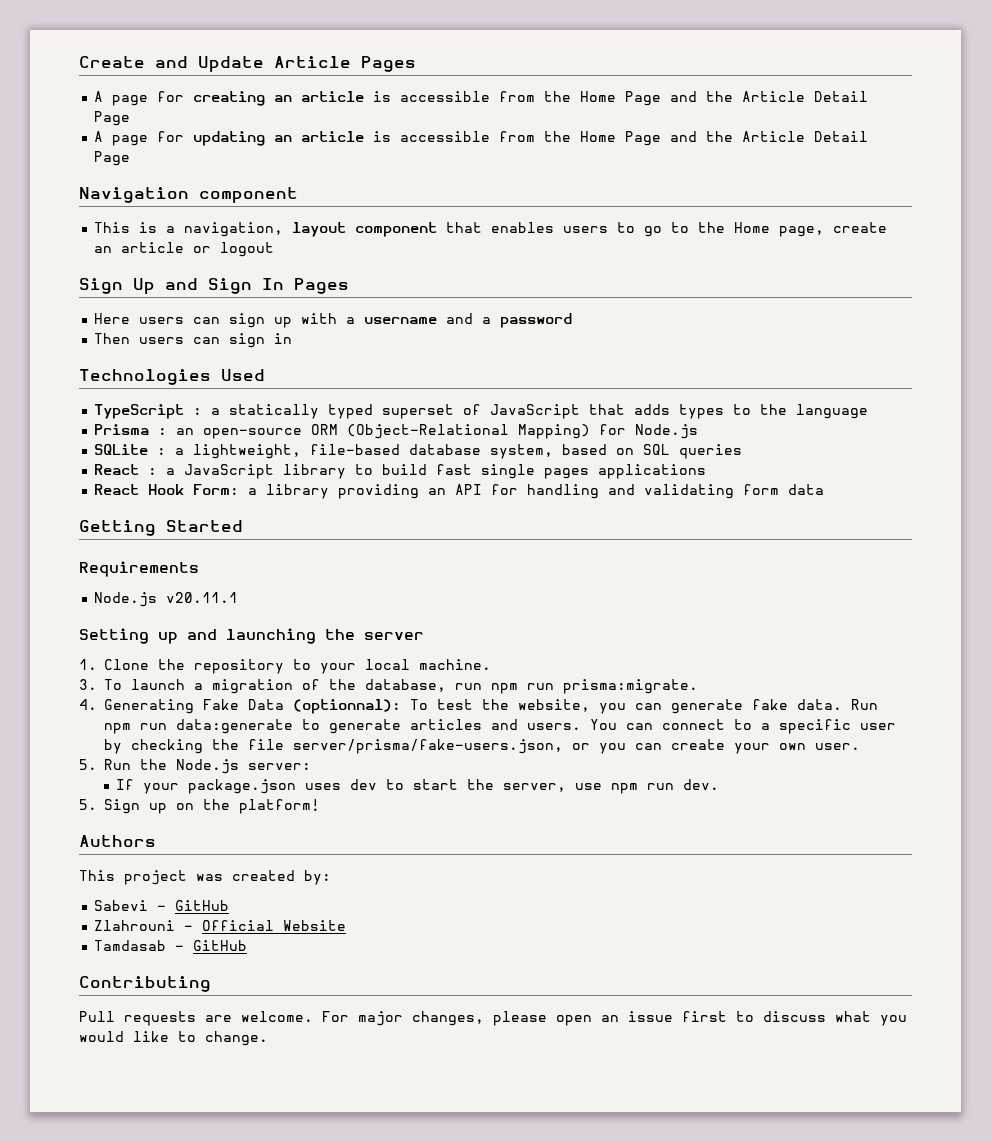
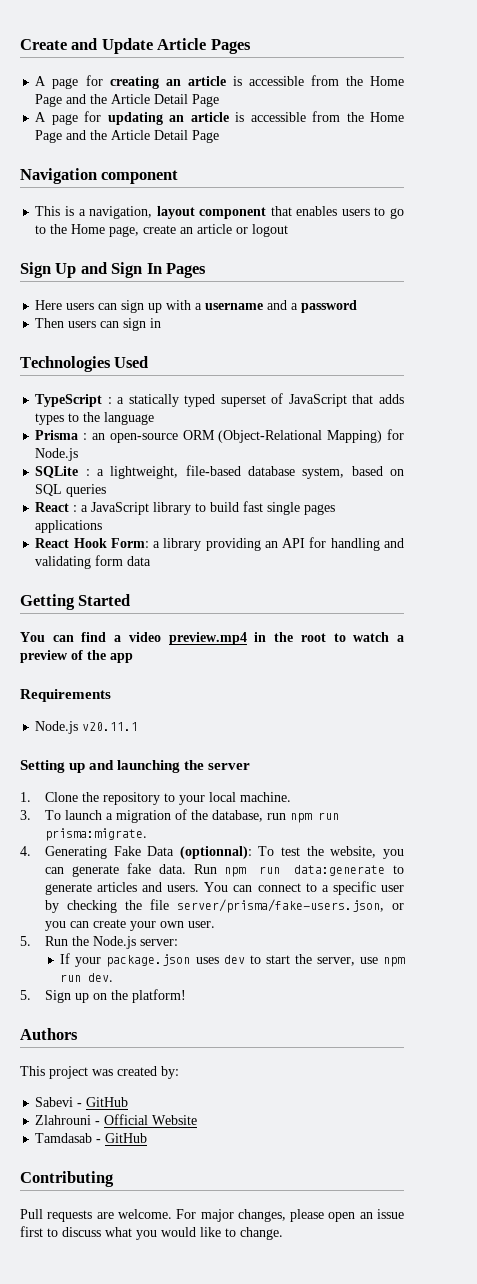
(243, 526) none -> [20,632,405,645] [20,650,133,663] // You can find a video preview.mp4 in the root to watch a preview of the app

